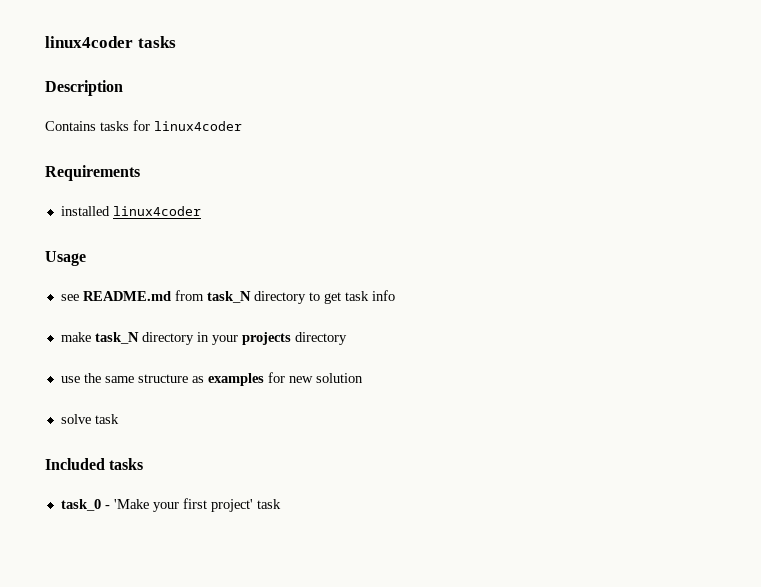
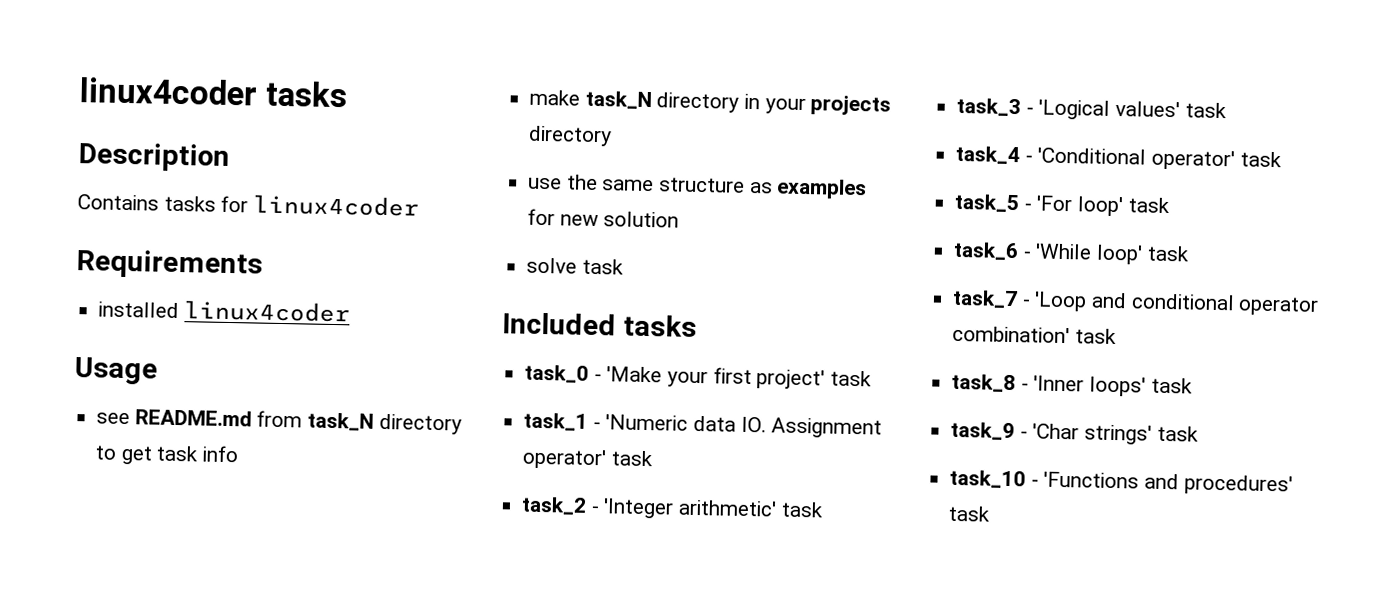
(281, 504) none -> [523,412,883,439] [522,448,654,470] [521,496,824,519] [956,97,1227,120] [955,145,1282,171] [954,193,1170,217] [953,241,1190,265] [952,289,1320,316] [952,325,1117,345] [951,373,1193,397] [950,421,1199,445] [949,469,1293,496] [948,505,992,522] // task_1 - 'Numeric data IO. Assignment operator' task // task_2 - 'Integer arithmetic' task // task_3 - 'Logical values' task // task_4 - 'Conditional operator' task // task_5 - 'For loop' task // task_6 - 'While loop' task // task_7 - 'Loop and conditional operator combination' task // task_8 - 'Inner loops' task // task_9 - 'Char strings' task // task_10 - 'Functions and procedures' task

